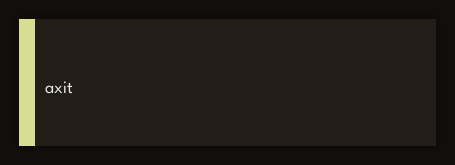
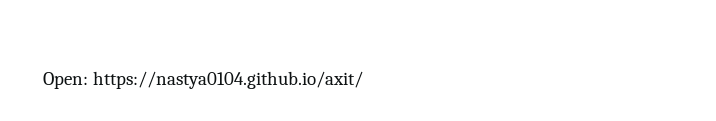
[45,81,73,94] axit -> [43,71,364,89] Open: https://nastya0104.github.io/axit/

